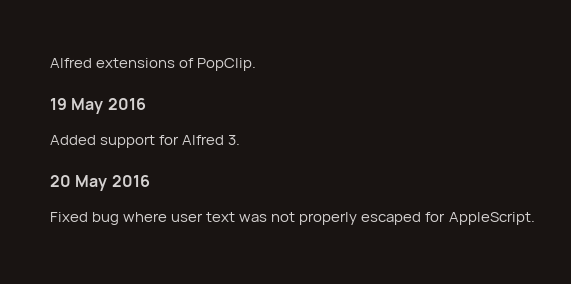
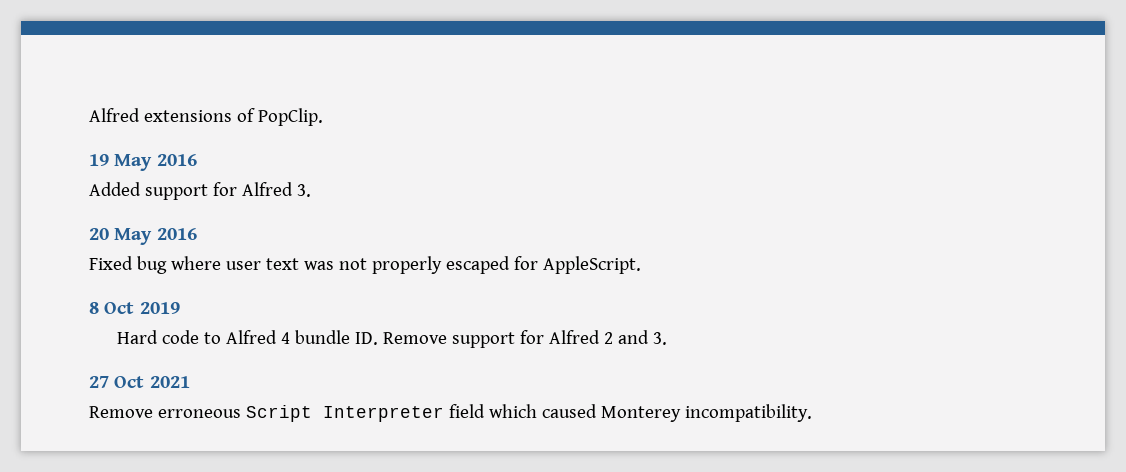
(535, 218) none -> [89,302,180,314] [117,330,668,348] [89,376,190,388] [89,404,812,422] // 8 Oct 2019 // Hard code to Alfred 4 bundle ID. Remove support for Alfred 2 and 3. // 27 Oct 2021 // Remove erroneous Script Interpreter field which caused Monterey incompatibility.

